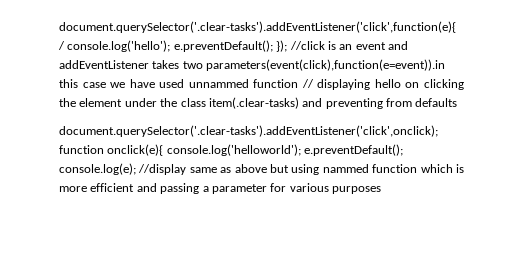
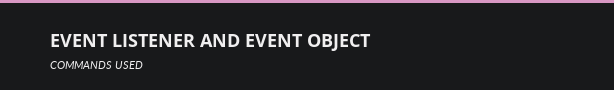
[59,21,456,33] [58,40,408,52] [59,59,446,71] [59,79,464,90] [59,97,458,109] [59,125,438,137] [59,144,404,156] [59,163,464,175] [59,183,381,194] document.querySelector('.clear-tasks').addEventListener('click',function(e){ / console.log('hello'); e.preventDefault(); }); //click is an event and addEventListener takes two parameters(event(click),function(e=event)).in this case we have used unnammed function // displaying hello on clicking the element under the class item(.clear-tasks) and preventing from defaults // document.querySelector('.clear-tasks').addEventListener('click',onclick); function onclick(e){ console.log('helloworld'); e.preventDefault(); console.log(e); //display same as above but using nammed function which is more efficient and passing a parameter for various purposes -> [50,34,371,51] [50,61,143,69] EVENT LISTENER AND EVENT OBJECT // COMMANDS USED

